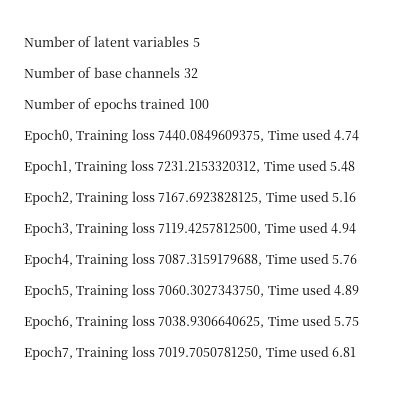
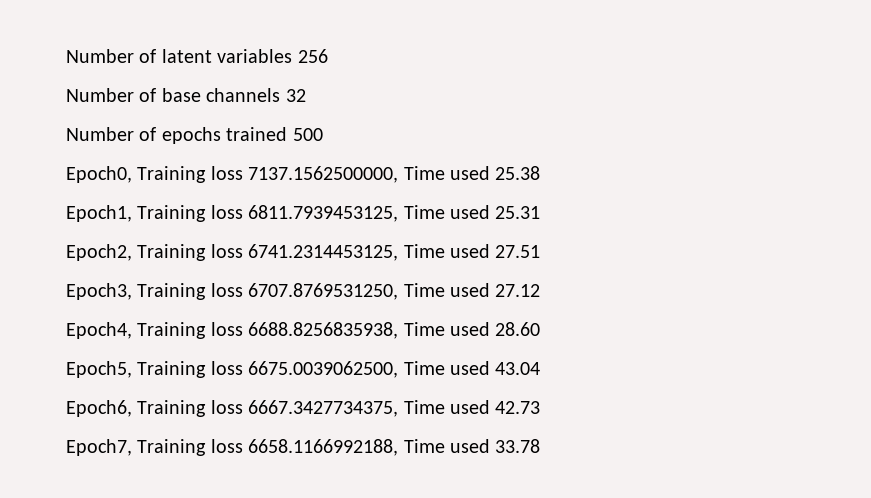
[192,38,200,47] 5 -> [297,49,328,63] 256
[188,99,209,109] 100 -> [292,128,323,141] 500
[158,129,360,142] 7440.0849609375, Time used 4.74 -> [248,166,541,183] 7137.1562500000, Time used 25.38
[157,160,356,173] 7231.2153320312, Time used 5.48 -> [248,205,541,222] 6811.7939453125, Time used 25.31
[158,191,357,204] 7167.6923828125, Time used 5.16 -> [248,244,541,261] 6741.2314453125, Time used 27.51
[158,222,357,235] 7119.4257812500, Time used 4.94 -> [248,283,541,300] 6707.8769531250, Time used 27.12
[158,253,358,266] 7087.3159179688, Time used 5.76 -> [248,322,541,339] 6688.8256835938, Time used 28.60
[158,284,360,297] 7060.3027343750, Time used 4.89 -> [248,361,541,378] 6675.0039062500, Time used 43.04
[158,315,360,328] 7038.9306640625, Time used 5.75 -> [248,400,541,417] 6667.3427734375, Time used 42.73
[158,346,357,359] 7019.7050781250, Time used 6.81 -> [248,439,541,456] 6658.1166992188, Time used 33.78

